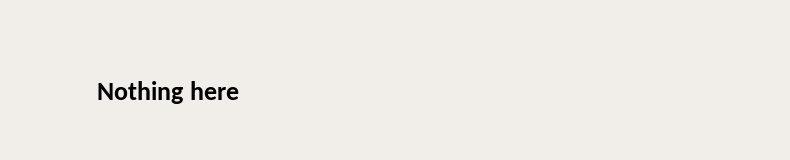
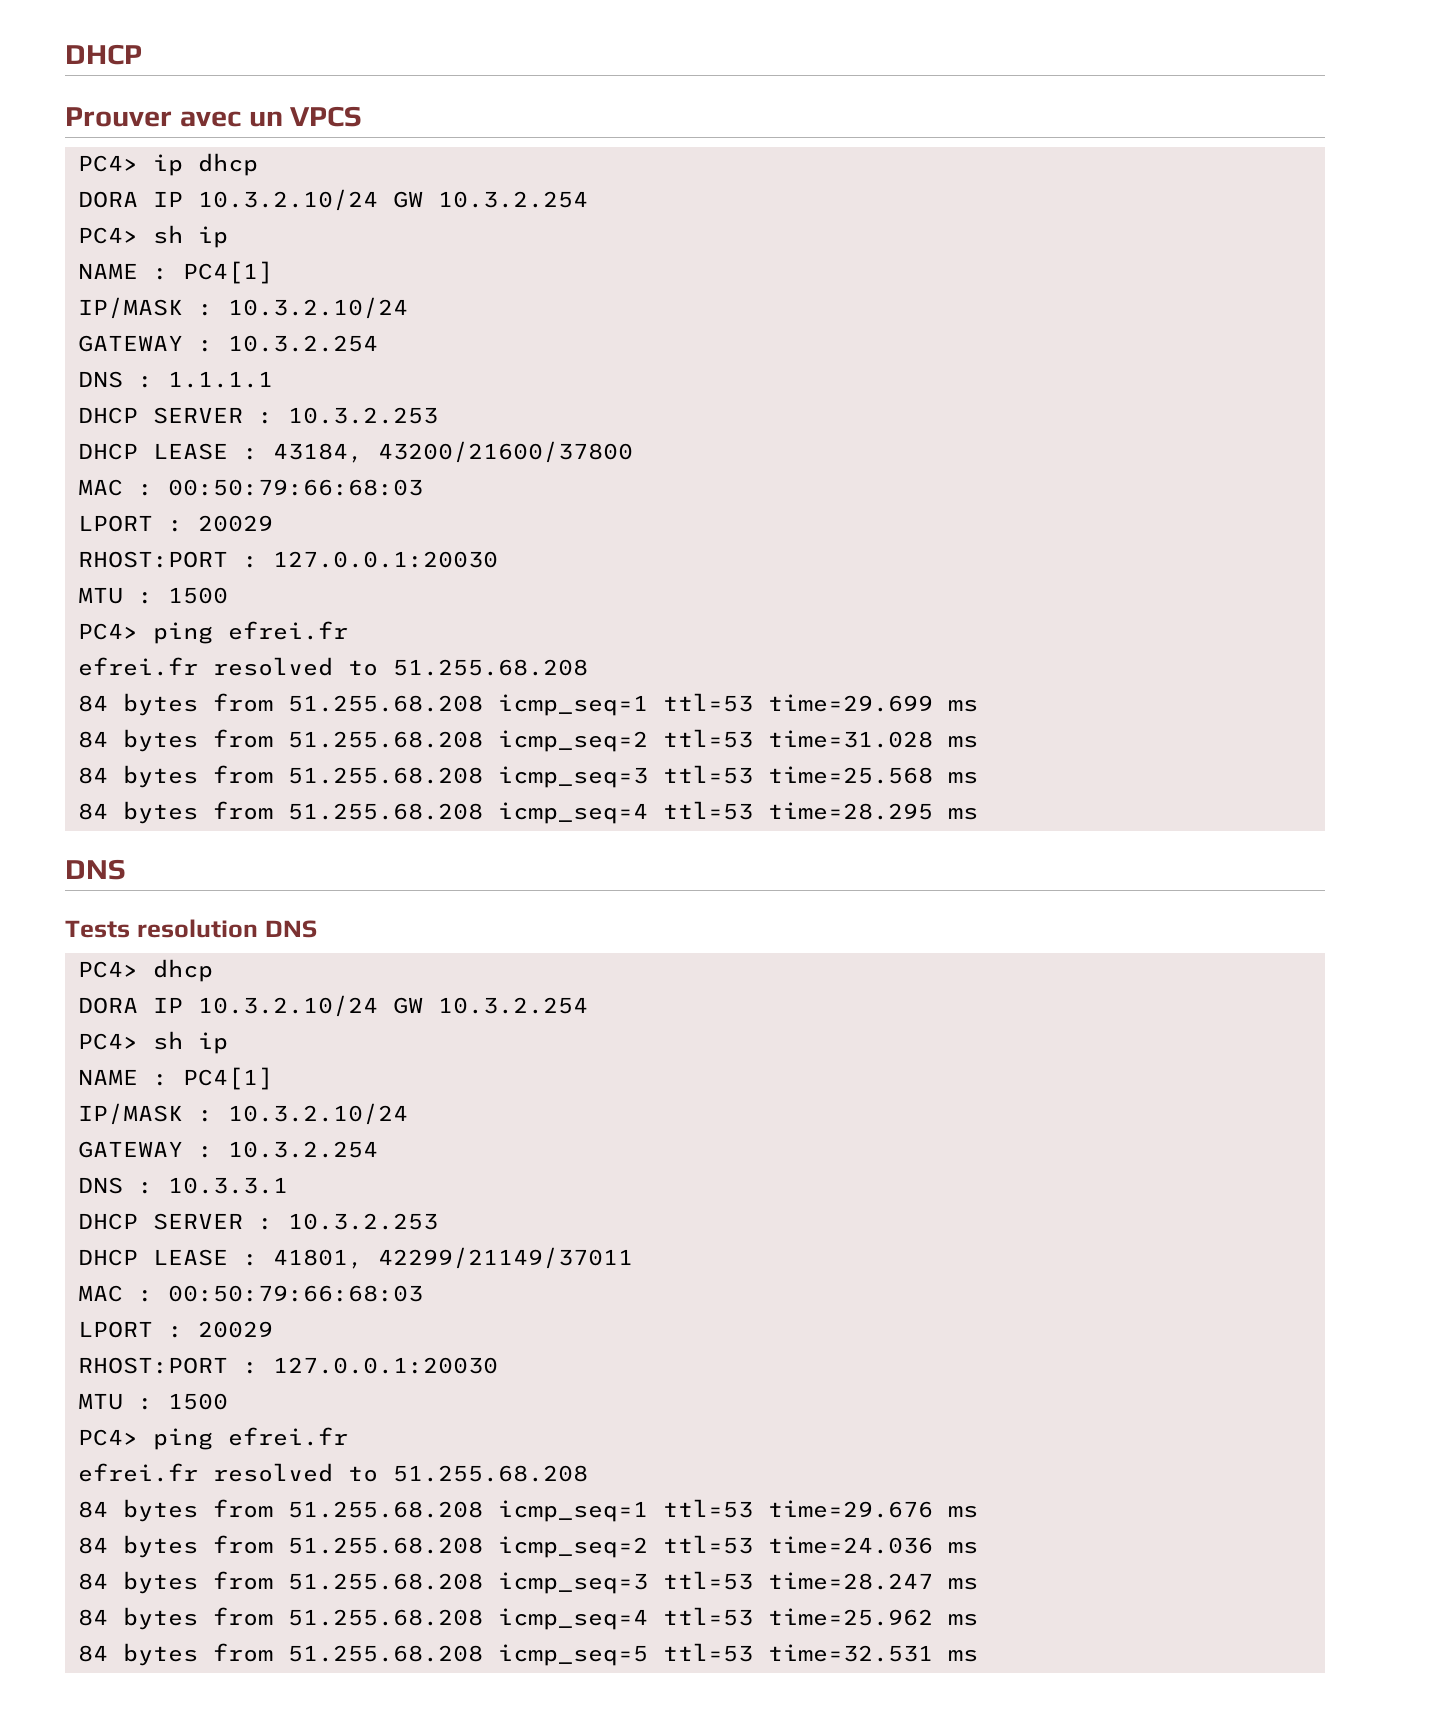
[97,81,240,104] Nothing here -> [65,44,142,65] [65,106,363,127] [77,153,258,176] [77,189,588,211] [77,225,228,248] [77,261,273,284] [77,297,408,319] [77,335,378,352] [77,371,273,388] [77,407,438,424] [77,441,633,463] [77,479,423,496] [77,515,273,532] [77,551,498,568] [77,587,228,604] [77,621,348,644] [77,657,588,676] [77,693,978,716] [77,729,978,752] [77,765,978,788] [77,801,978,824] [65,859,126,880] [65,919,317,938] [77,959,213,982] [77,995,588,1017] [77,1031,228,1054] [77,1067,273,1090] [77,1103,408,1125] [77,1141,378,1158] [77,1177,288,1194] [77,1213,438,1230] [77,1247,633,1269] [77,1285,423,1302] [77,1321,273,1338] [77,1357,498,1374] [77,1393,228,1410] [77,1427,348,1450] [77,1463,588,1482] [77,1499,978,1522] [77,1535,978,1558] [77,1571,978,1594] [77,1607,978,1630] [77,1643,978,1666] DHCP // Prouver avec un VPCS // PC4> ip dhcp // DORA IP 10.3.2.10/24 GW 10.3.2.254 // PC4> sh ip // NAME : PC4[1] // IP/MASK : 10.3.2.10/24 // GATEWAY : 10.3.2.254 // DNS : 1.1.1.1 // DHCP SERVER : 10.3.2.253 // DHCP LEASE : 43184, 43200/21600/37800 // MAC : 00:50:79:66:68:03 // LPORT : 20029 // RHOST:PORT : 127.0.0.1:20030 // MTU : 1500 // PC4> ping efrei.fr // efrei.fr resolved to 51.255.68.208 // 84 bytes from 51.255.68.208 icmp_seq=1 ttl=53 time=29.699 ms // 84 bytes from 51.255.68.208 icmp_seq=2 ttl=53 time=31.028 ms // 84 bytes from 51.255.68.208 icmp_seq=3 ttl=53 time=25.568 ms // 84 bytes from 51.255.68.208 icmp_seq=4 ttl=53 time=28.295 ms // DNS // Tests resolution DNS // PC4> dhcp // DORA IP 10.3.2.10/24 GW 10.3.2.254 // PC4> sh ip // NAME : PC4[1] // IP/MASK : 10.3.2.10/24 // GATEWAY : 10.3.2.254 // DNS : 10.3.3.1 // DHCP SERVER : 10.3.2.253 // DHCP LEASE : 41801, 42299/21149/37011 // MAC : 00:50:79:66:68:03 // LPORT : 20029 // RHOST:PORT : 127.0.0.1:20030 // MTU : 1500 // PC4> ping efrei.fr // efrei.fr resolved to 51.255.68.208 // 84 bytes from 51.255.68.208 icmp_seq=1 ttl=53 time=29.676 ms // 84 bytes from 51.255.68.208 icmp_seq=2 ttl=53 time=24.036 ms // 84 bytes from 51.255.68.208 icmp_seq=3 ttl=53 time=28.247 ms // 84 bytes from 51.255.68.208 icmp_seq=4 ttl=53 time=25.962 ms // 84 bytes from 51.255.68.208 icmp_seq=5 ttl=53 time=32.531 ms

